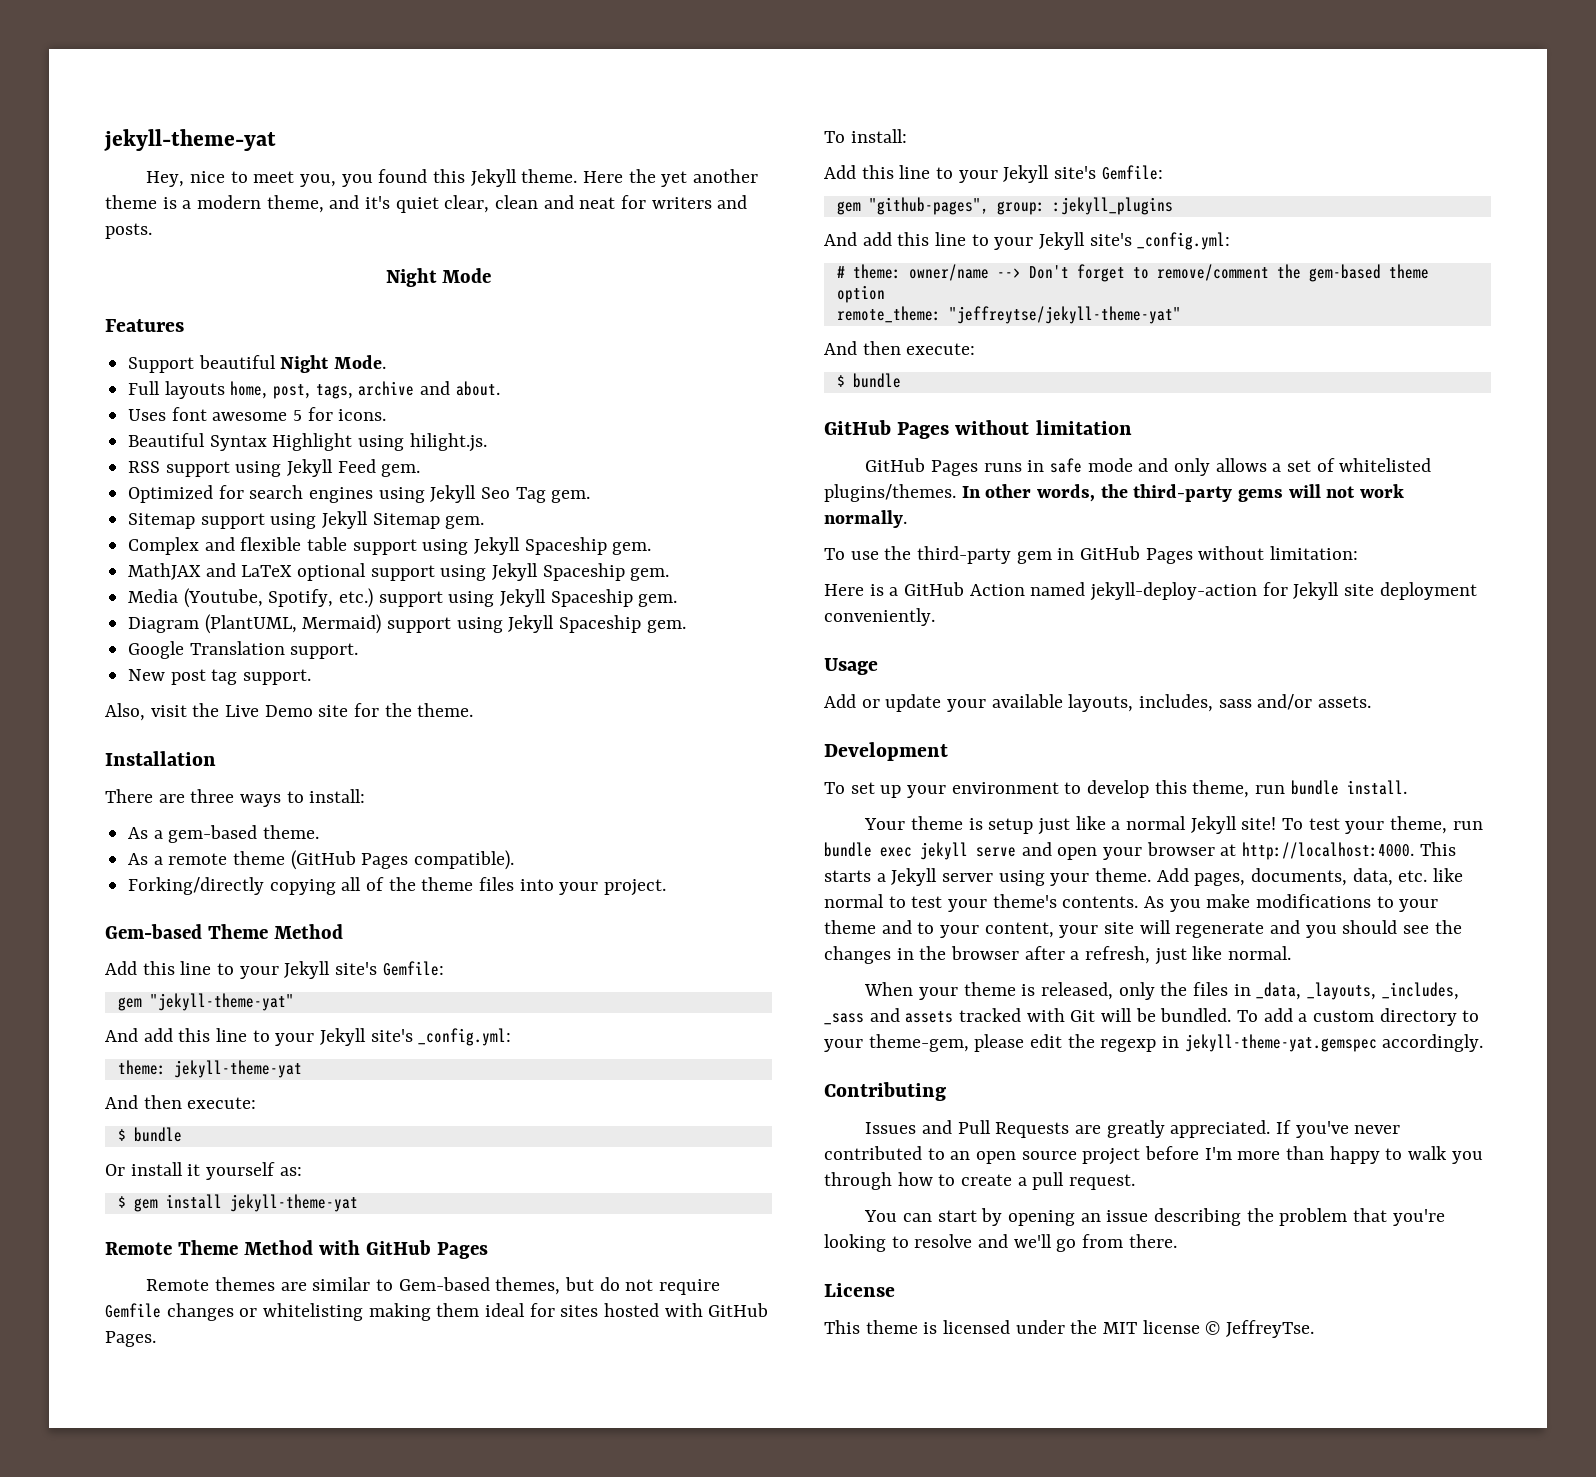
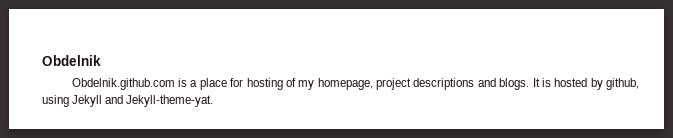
[104,129,276,151] [146,169,759,187] [105,195,748,213] [105,223,152,239] [385,268,492,287] [105,319,184,332] [128,355,387,373] [128,381,500,399] [128,407,387,421] [128,433,487,452] [128,459,421,477] [128,485,591,503] [128,511,485,529] [128,537,652,555] [128,563,670,581] [128,588,678,608] [128,614,686,634] [128,641,359,659] [128,669,312,685] [105,703,474,721] [105,751,216,766] [105,789,366,807] [128,825,320,843] [128,850,515,870] [128,877,667,896] [105,924,343,939] [105,961,444,979] [117,993,294,1011] [105,1028,512,1046] [117,1060,302,1078] [105,1095,257,1109] [117,1127,182,1142] [105,1162,302,1180] [117,1194,358,1212] [105,1240,488,1259] [146,1277,721,1295] [105,1303,769,1321] [105,1331,156,1347] [824,129,907,143] [824,165,1163,183] [836,197,1173,215] [824,232,1231,250] [836,264,1429,282] [836,285,885,303] [836,306,1181,324] [824,341,976,355] [836,373,901,388] [824,420,1132,439] [865,458,1432,476] [824,484,1405,502] [824,510,907,528] [824,546,1359,564] [824,582,1477,601] [824,608,935,626] [824,658,878,675] [824,694,1372,712] [824,742,948,761] [824,780,1407,798] [864,816,1483,835] [824,842,1456,860] [824,868,1464,886] [824,894,1439,912] [824,920,1462,938] [824,946,1292,965] [864,982,1459,1000] [824,1008,1480,1026] [824,1034,1484,1052] [824,1082,946,1101] [865,1120,1401,1138] [824,1146,1483,1165] [824,1172,1136,1190] [864,1208,1445,1226] [824,1234,1177,1252] [824,1283,895,1297] [824,1320,1315,1338] jekyll-theme-yat // Hey, nice to meet you, you found this Jekyll theme. Here the yet another theme is a modern theme, and it's quiet clear, clean and neat for writers and posts. // Night Mode // Features // Support beautiful Night Mode. // Full layouts home, post, tags, archive and about. // Uses font awesome 5 for icons. // Beautiful Syntax Highlight using hilight.js. // RSS support using Jekyll Feed gem. // Optimized for search engines using Jekyll Seo Tag gem. // Sitemap support using Jekyll Sitemap gem. // Complex and flexible table support using Jekyll Spaceship gem. // MathJAX and LaTeX optional support using Jekyll Spaceship gem. // Media (Youtube, Spotify, etc.) support using Jekyll Spaceship gem. // Diagram (PlantUML, Mermaid) support using Jekyll Spaceship gem. // Google Translation support. // New post tag support. // Also, visit the Live Demo site for the theme. // Installation // There are three ways to install: // As a gem-based theme. // As a remote theme (GitHub Pages compatible). // Forking/directly copying all of the theme files into your project. // Gem-based Theme Method // Add this line to your Jekyll site's Gemfile: // gem "jekyll-theme-yat" // And add this line to your Jekyll site's _config.yml: // theme: jekyll-theme-yat // And then execute: // $ bundle // Or install it yourself as: // $ gem install jekyll-theme-yat // Remote Theme Method with GitHub Pages // Remote themes are similar to Gem-based themes, but do not require Gemfile changes or whitelisting making them ideal for sites hosted with GitHub Pages. // To install: // Add this line to your Jekyll site's Gemfile: // gem "github-pages", group: :jekyll_plugins // And add this line to your Jekyll site's _config.yml: // # theme: owner/name --> Don't forget to remove/comment the gem-based theme option // remote_theme: "jeffreytse/jekyll-theme-yat" // And then execute: // $ bundle // GitHub Pages without limitation // GitHub Pages runs in safe mode and only allows a set of whitelisted plugins/themes. In other words, the third-party gems will not work normally. // To use the third-party gem in GitHub Pages without limitation: // Here is a GitHub Action named jekyll-deploy-action for Jekyll site deployment conveniently. // Usage // Add or update your available layouts, includes, sass and/or assets. // Development // To set up your environment to develop this theme, run bundle install. // Your theme is setup just like a normal Jekyll site! To test your theme, run bundle exec jekyll serve and open your browser at http://localhost:4000. This starts a Jekyll server using your theme. Add pages, documents, data, etc. like normal to test your theme's contents. As you make modifications to your theme and to your content, your site will regenerate and you should see the changes in the browser after a refresh, just like normal. // When your theme is released, only the files in _data, _layouts, _includes, _sass and assets tracked with Git will be bundled. To add a custom directory to your theme-gem, please edit the regexp in jekyll-theme-yat.gemspec accordingly. // Contributing // Issues and Pull Requests are greatly appreciated. If you've never contributed to an open source project before I'm more than happy to walk you through how to create a pull request. // You can start by opening an issue describing the problem that you're looking to resolve and we'll go from there. // License // This theme is licensed under the MIT license © JeffreyTse. -> [42,55,101,66] [71,78,639,90] [42,95,214,107] Obdelnik // Obdelnik.github.com is a place for hosting of my homepage, project descriptions and blogs. It is hosted by github, using Jekyll and Jekyll-theme-yat.

